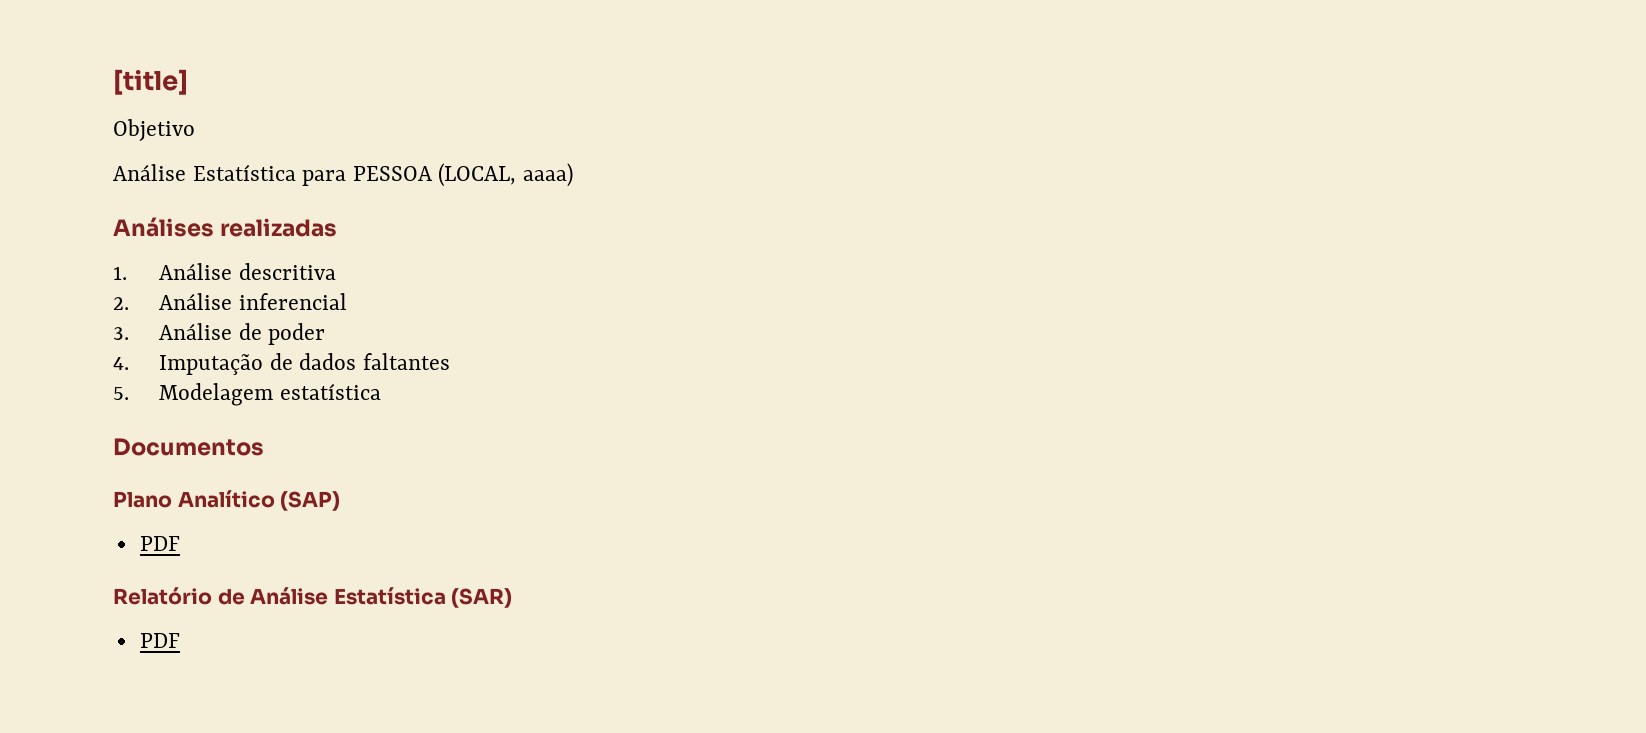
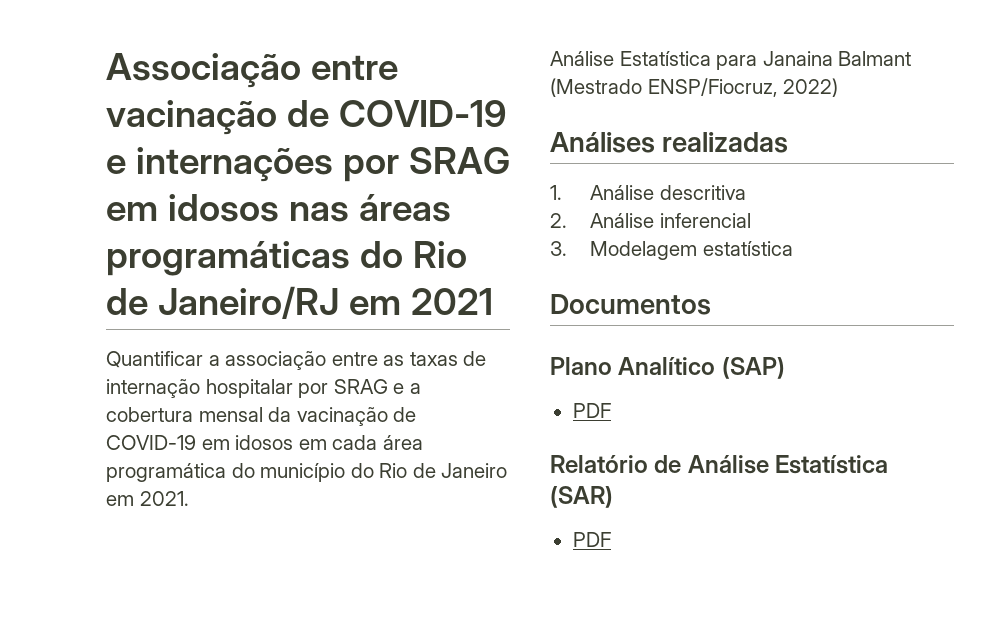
[113,69,188,95] [113,119,195,141] [113,163,574,187] [title] // Objetivo // Análise Estatística para PESSOA (LOCAL, aaaa) -> [106,53,398,88] [106,100,506,135] [106,147,510,182] [106,194,451,222] [106,241,467,276] [106,286,493,319] [106,351,487,370] [106,379,421,398] [106,407,417,426] [106,435,423,450] [106,463,508,482] [106,491,189,506] [550,51,912,70] [550,78,839,97] Associação entre vacinação de COVID-19 e internações por SRAG em idosos nas áreas programáticas do Rio de Janeiro/RJ em 2021 // Quantificar a associação entre as taxas de internação hospitalar por SRAG e a cobertura mensal da vacinação de COVID-19 em idosos em cada área programática do município do Rio de Janeiro em 2021. // Análise Estatística para Janaina Balmant (Mestrado ENSP/Fiocruz, 2022)
[159,323,326,345] [113,353,451,375] [113,387,129,400] Análise de poder // 4. Imputação de dados faltantes // 5. -> (567, 248) none

